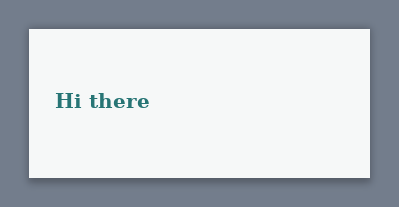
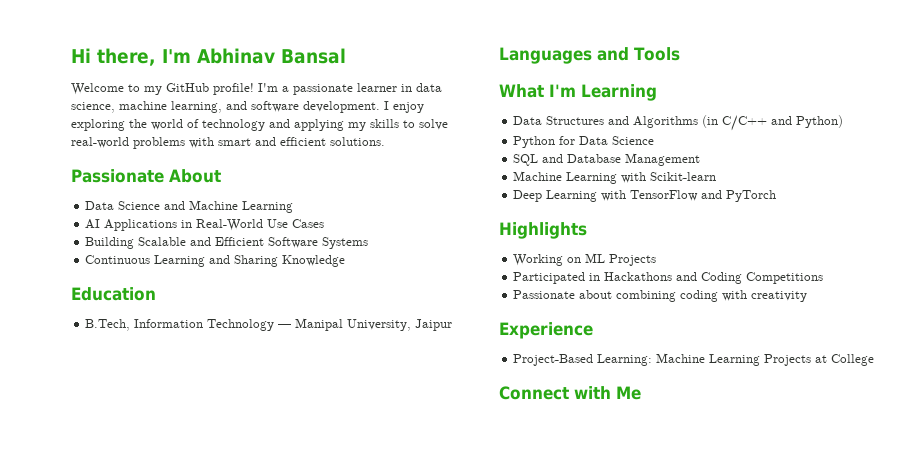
[89,93,150,108] there -> [97,48,346,66] [71,83,442,95] [71,101,424,113] [71,119,448,131] [71,137,385,149] [71,169,221,183] [85,200,294,213] [85,219,325,231] [85,237,369,249] [85,255,346,267] [71,287,156,301] [85,318,453,331] [499,47,680,64] [499,84,657,101] [513,115,844,131] [513,136,655,148] [513,153,701,166] [513,171,717,184] [513,190,777,202] [499,222,587,239] [513,253,657,266] [513,272,824,284] [513,290,808,302] [499,322,593,339] [513,353,875,366] [499,386,641,400] there, I'm Abhinav Bansal // Welcome to my GitHub profile! I'm a passionate learner in data science, machine learning, and software development. I enjoy exploring the world of technology and applying my skills to solve real-world problems with smart and efficient solutions. // Passionate About // Data Science and Machine Learning // AI Applications in Real-World Use Cases // Building Scalable and Efficient Software Systems // Continuous Learning and Sharing Knowledge // Education // B.Tech, Information Technology — Manipal University, Jaipur // Languages and Tools // What I'm Learning // Data Structures and Algorithms (in C/C++ and Python) // Python for Data Science // SQL and Database Management // Machine Learning with Scikit-learn // Deep Learning with TensorFlow and PyTorch // Highlights // Working on ML Projects // Participated in Hackathons and Coding Competitions // Passionate about combining coding with creativity // Experience // Project-Based Learning: Machine Learning Projects at College // Connect with Me

